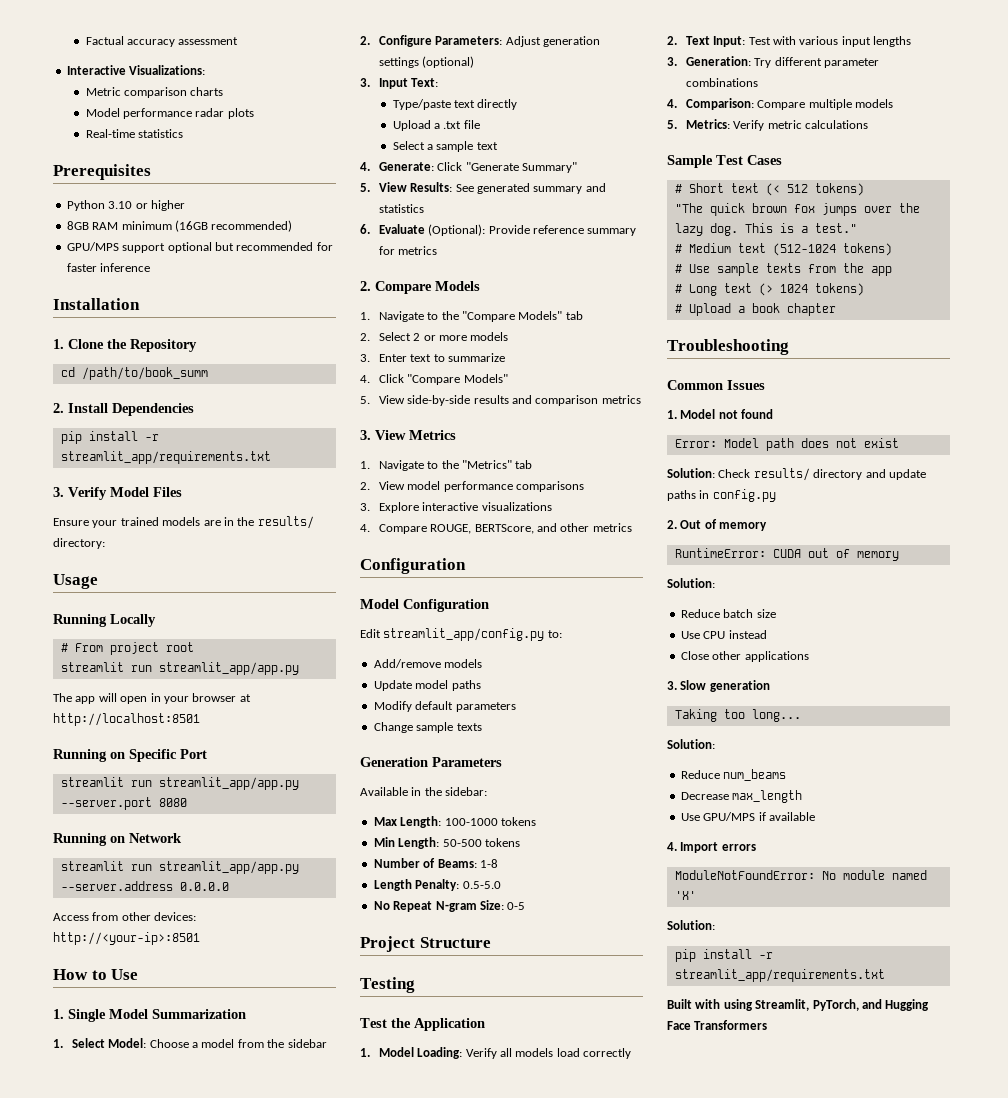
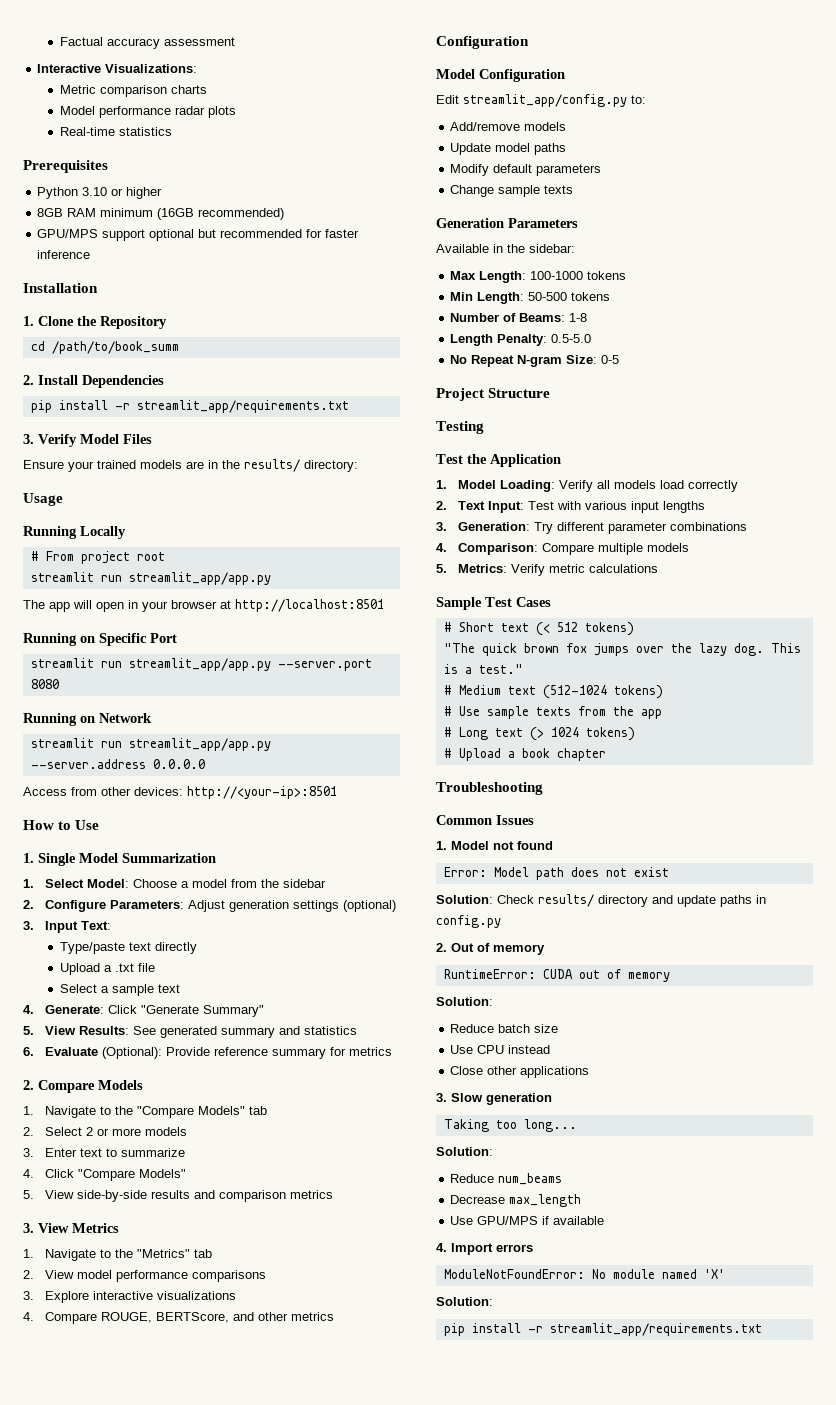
[667,999,930,1011] [667,1020,768,1030] // Built with using Streamlit, PyTorch, and Hugging Face Transformers -> (762, 1329) none

